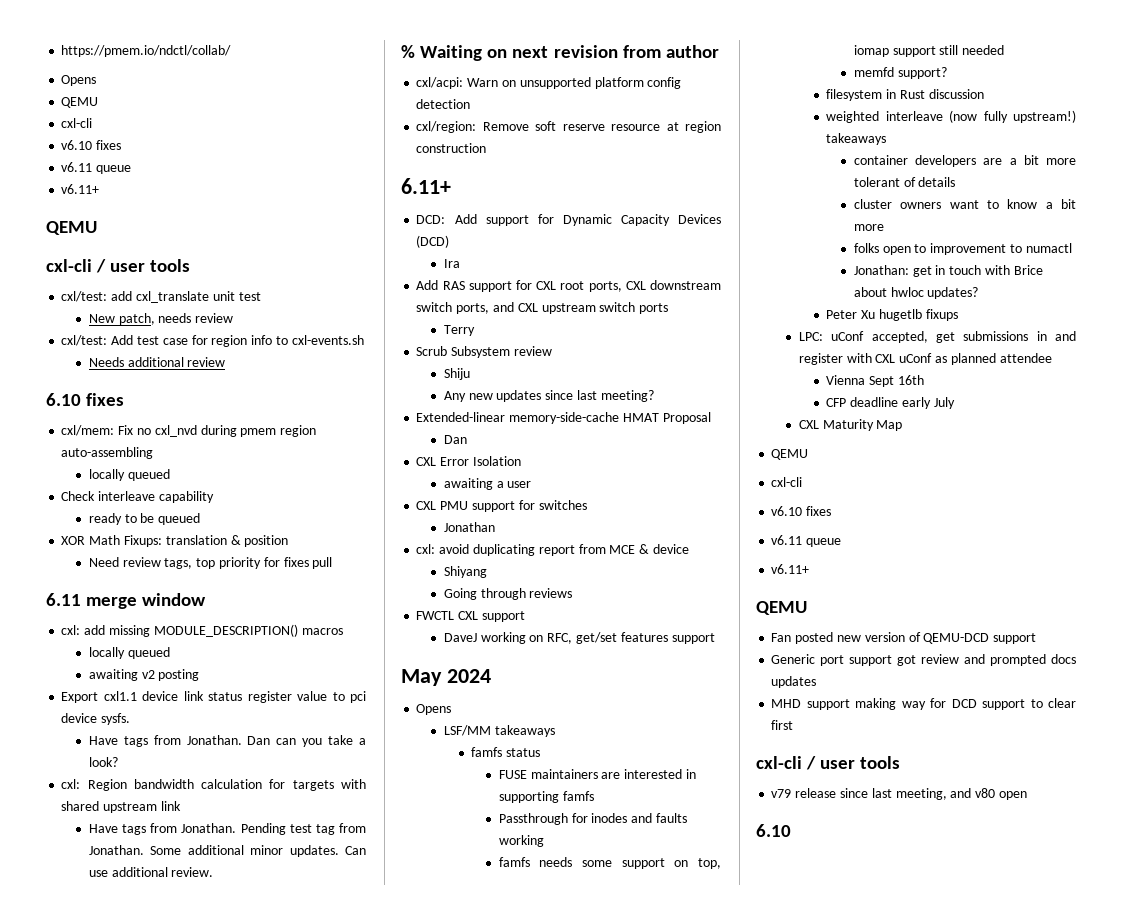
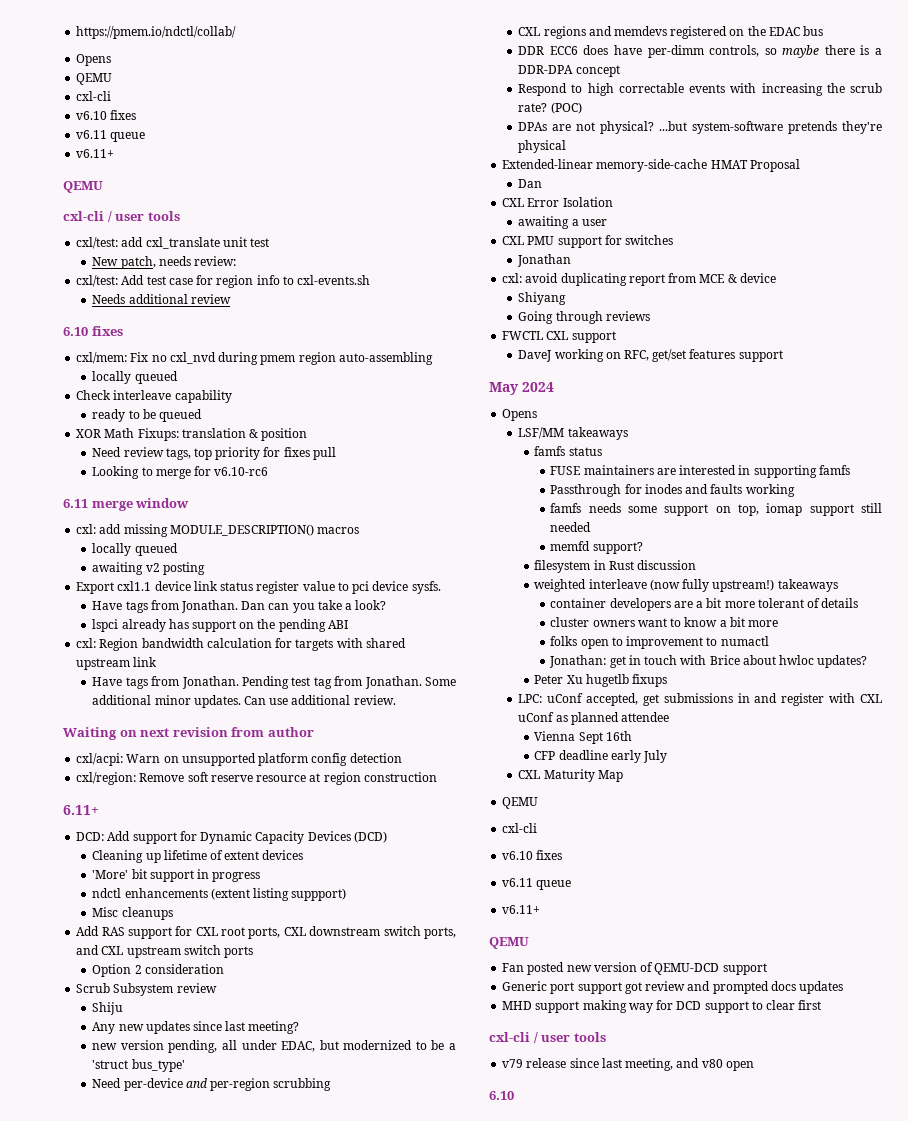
[195,313,234,323] review -> [193,256,236,266] review:
(333, 563) none -> [92,466,269,479] // Looking to merge for v6.10-rc6
(118, 762) none -> [92,619,348,632] // lspci already has support on the pending ABI
[401,45,415,58] % -> (396, 700) none
[443,259,460,268] Ira -> [92,850,304,863] [92,869,261,882] [92,888,347,901] [92,907,173,920] Cleaning up lifetime of extent devices // 'More' bit support in progress // ndctl enhancements (extent listing suppport) // Misc cleanups
[443,325,475,336] Terry -> [92,964,224,977] Option 2 consideration
(654, 396) none -> [92,1040,456,1053] [92,1059,185,1072] [92,1078,332,1091] [518,26,824,39] [518,45,882,58] [518,65,620,77] [518,83,882,96] [518,102,582,114] [518,121,882,134] [518,140,567,153] // new version pending, all under EDAC, but modernized to be a 'struct bus_type' // Need per-device and per-region scrubbing // CXL regions and memdevs registered on the EDAC bus // DDR ECC6 does have per-dimm controls, so maybe there is a DDR-DPA concept // Respond to high correctable events with increasing the scrub rate? (POC) // DPAs are not physical? ...but system-software pretends they're physical

